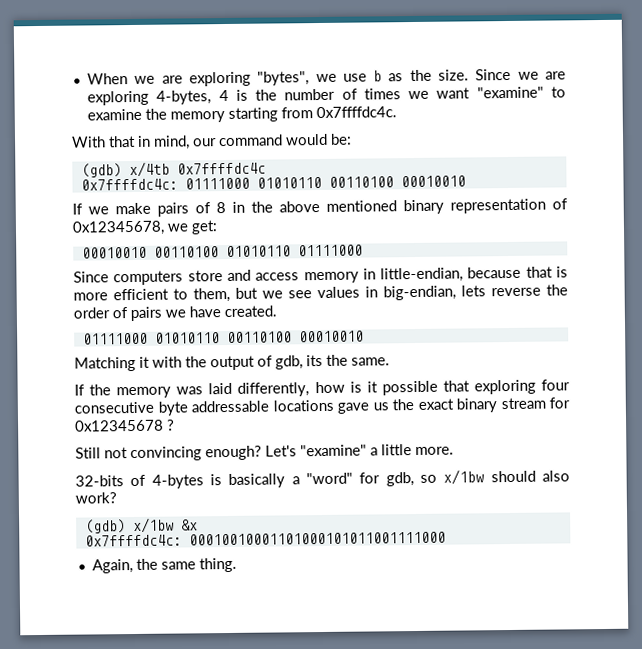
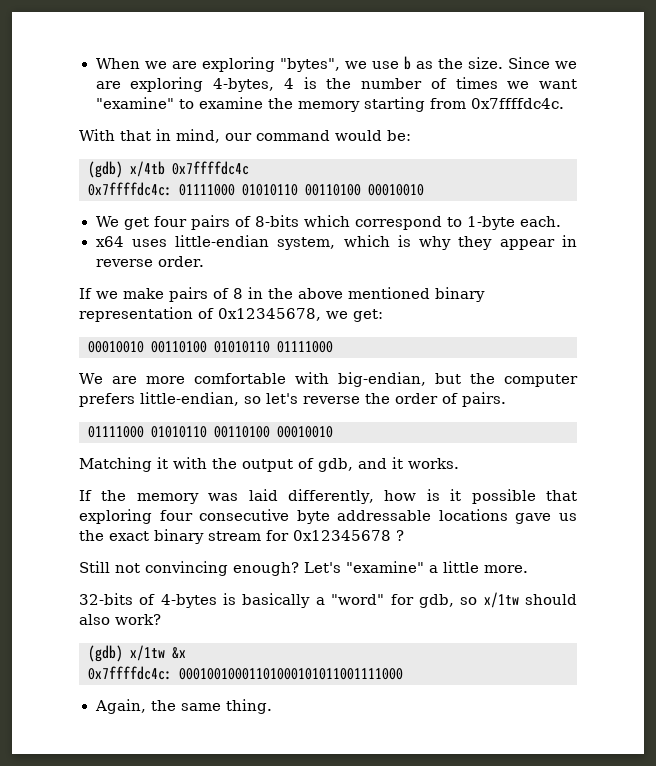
(466, 181) none -> [95,215,562,230] [95,235,577,250] [95,256,205,267] // We get four pairs of 8-bits which correspond to 1-byte each. // x64 uses little-endian system, which is why they appear in reverse order.
[73,266,568,286] [73,284,568,303] [73,305,277,322] Since computers store and access memory in little-endian, because that is more efficient to them, but we see values in big-endian, lets reverse the order of pairs we have created. -> [79,372,578,387] [79,392,506,407] We are more comfortable with big-endian, but the computer prefers little-endian, so let's reverse the order of pairs.
[306,354,390,367] its the same. -> [358,457,459,469] and it works.
[443,469,485,485] x/1bw -> [483,592,519,608] x/1tw
[132,517,174,534] x/1bw -> [130,645,165,661] x/1tw

